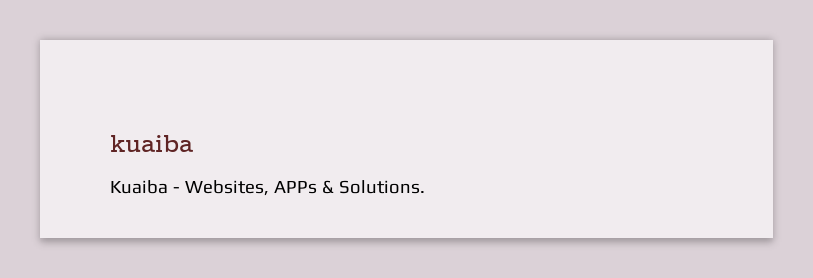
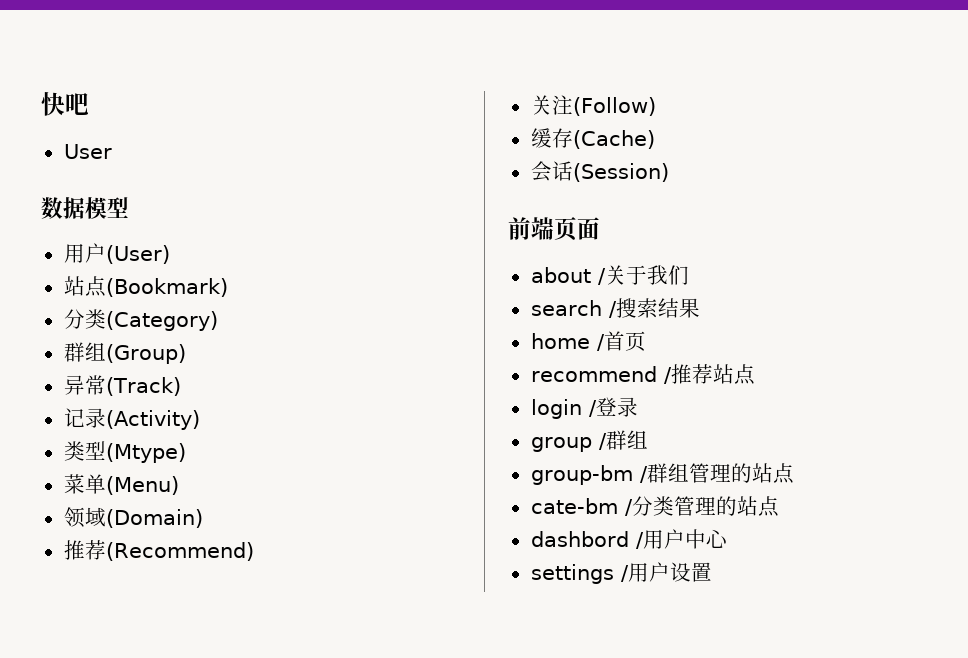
[110,135,193,152] [110,180,425,196] kuaiba // Kuaiba - Websites, APPs & Solutions. -> [41,92,89,116] [63,144,112,159] [41,197,129,219] [63,243,170,264] [63,276,228,297] [63,309,218,331] [63,342,186,364] [63,375,181,396] [63,408,200,430] [63,441,186,463] [63,474,179,495] [63,507,203,528] [63,540,254,561] [530,95,656,116] [530,128,655,149] [530,161,669,182] [508,217,600,241] [530,265,689,285] [530,298,700,318] [530,331,646,351] [530,364,755,385] [530,397,638,419] [530,430,648,452] [530,463,794,485] [530,496,779,517] [530,529,728,549] [530,562,712,584] 快吧 // User // 数据模型 // 用户(User) // 站点(Bookmark) // 分类(Category) // 群组(Group) // 异常(Track) // 记录(Activity) // 类型(Mtype) // 菜单(Menu) // 领域(Domain) // 推荐(Recommend) // 关注(Follow) // 缓存(Cache) // 会话(Session) // 前端页面 // about /关于我们 // search /搜索结果 // home /首页 // recommend /推荐站点 // login /登录 // group /群组 // group-bm /群组管理的站点 // cate-bm /分类管理的站点 // dashbord /用户中心 // settings /用户设置

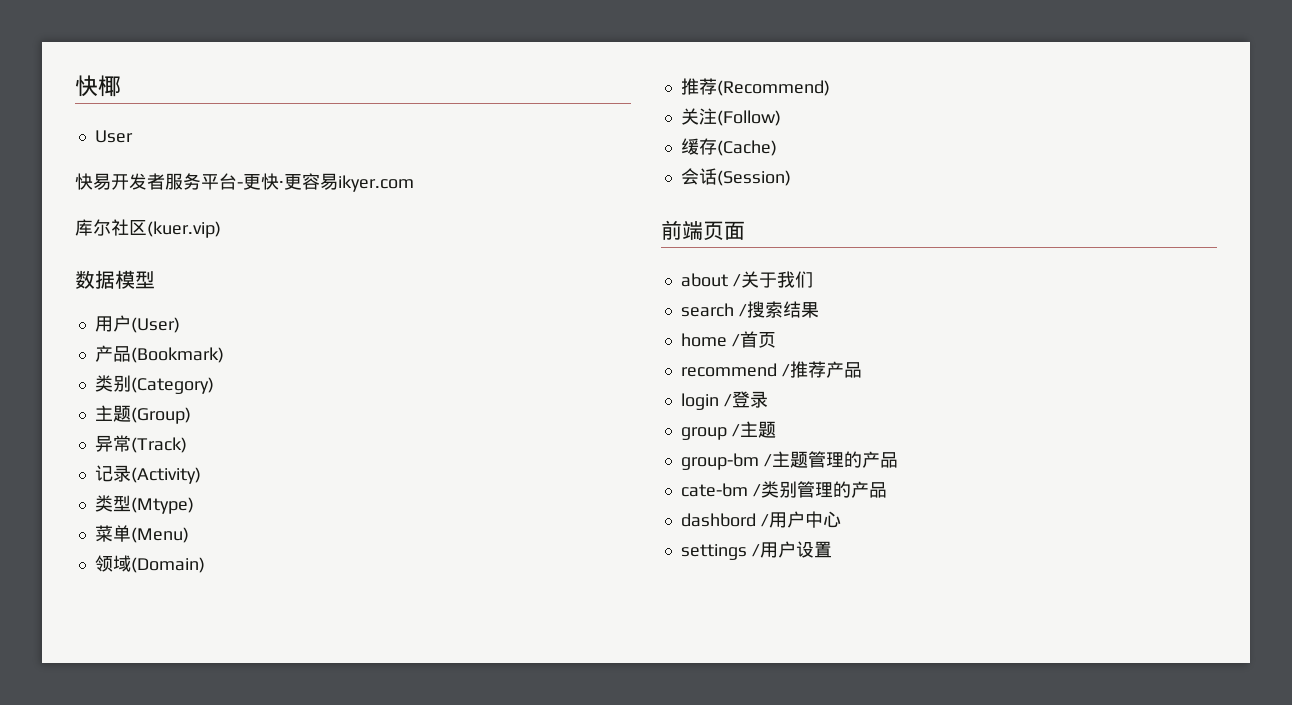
[41,92,89,116] 快吧 -> [75,75,121,97] 快椰
(112, 151) none -> [75,173,414,192] [75,219,221,238] // 快易开发者服务平台-更快·更容易ikyer.com // 库尔社区(kuer.vip)
[63,276,106,297] 站点 -> [94,345,131,362] 产品
[63,309,106,329] 分类 -> [94,375,131,392] 类别
[63,342,106,362] 群组 -> [94,405,131,422] 主题
[712,364,755,385] 站点 -> [825,361,862,378] 产品
[605,430,648,450] 群组 -> [739,421,776,438] 主题
[646,463,794,484] 群组管理的站点 -> [771,451,898,468] 主题管理的产品
[631,496,779,517] 分类管理的站点 -> [760,481,887,498] 类别管理的产品

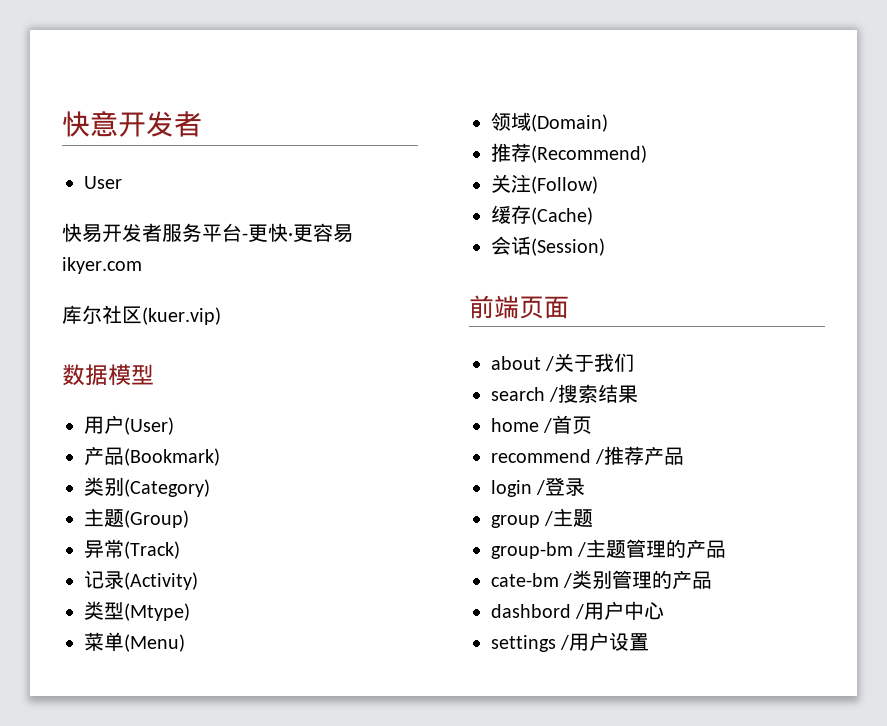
[75,75,121,97] 快椰 -> [62,111,202,137] 快意开发者

